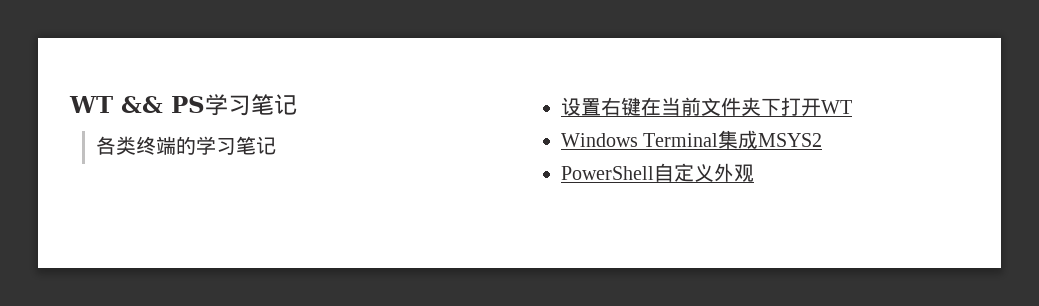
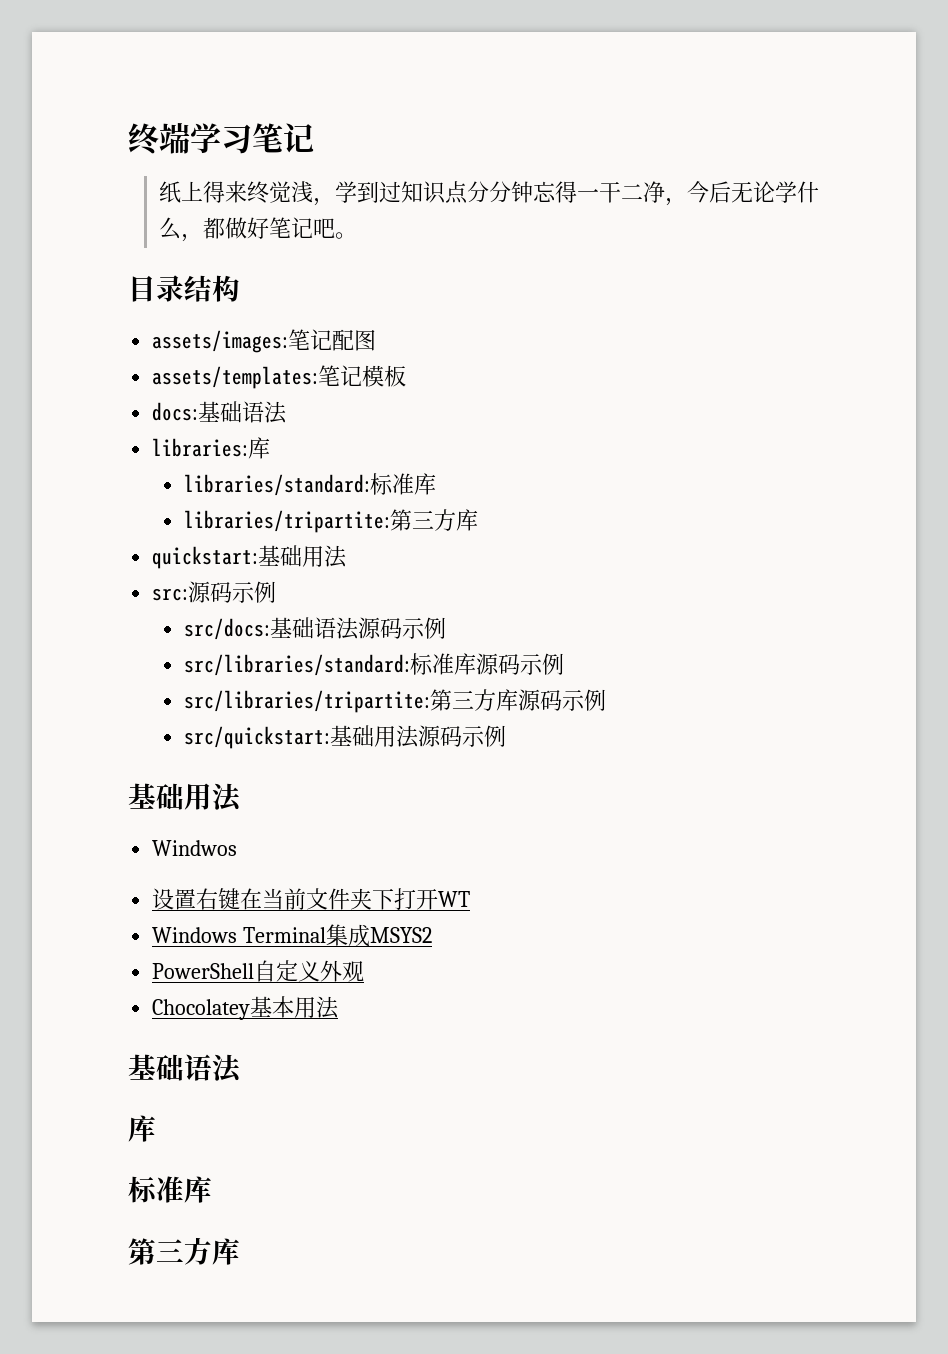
[69,94,297,116] [96,136,277,155] WT && PS学习笔记 // 各类终端的学习笔记 -> [128,123,314,155] [159,181,820,206] [159,217,358,242] [128,275,240,302] [152,329,377,353] [152,365,407,389] [152,401,288,424] [152,437,271,459] [183,473,436,496] [183,509,478,533] [152,545,348,569] [152,581,277,603] [183,617,446,640] [183,653,564,676] [183,689,606,713] [183,725,506,749] [128,783,242,812] [152,840,238,856] 终端学习笔记 // 纸上得来终觉浅，学到过知识点分分钟忘得一干二净，今后无论学什么，都做好笔记吧。 // 目录结构 // assets/images:笔记配图 // assets/templates:笔记模板 // docs:基础语法 // libraries:库 // libraries/standard:标准库 // libraries/tripartite:第三方库 // quickstart:基础用法 // src:源码示例 // src/docs:基础语法源码示例 // src/libraries/standard:标准库源码示例 // src/libraries/tripartite:第三方库源码示例 // src/quickstart:基础用法源码示例 // 基础用法 // Windwos
(754, 173) none -> [152,996,340,1020] [128,1054,242,1083] [128,1115,156,1142] [128,1176,212,1203] [128,1237,240,1265] // Chocolatey基本用法 // 基础语法 // 库 // 标准库 // 第三方库

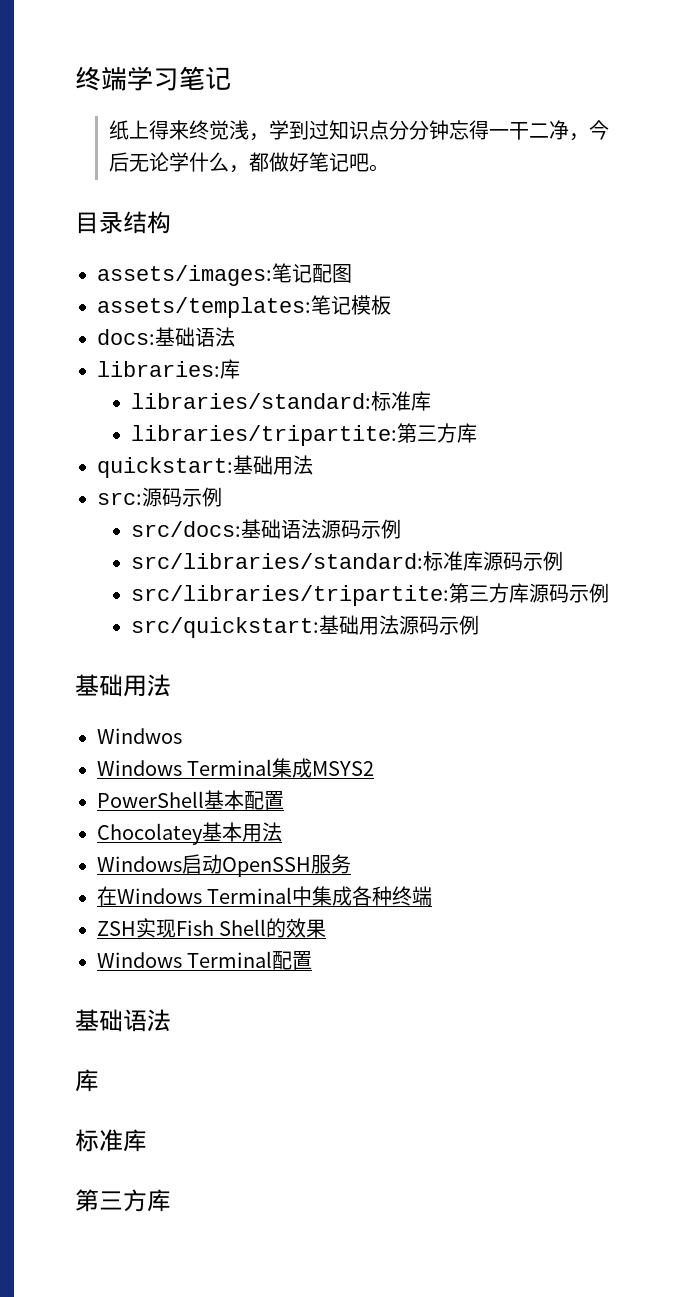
[152,888,471,910] // 设置右键在当前文件夹下打开WT -> (182, 736) none
[254,960,365,982] 自定义外观 -> [204,790,284,810] 基本配置
(340, 1007) none -> [97,854,351,877] [97,886,433,906] [97,918,327,938] [97,951,313,970] // Windows启动OpenSSH服务 // 在Windows Terminal中集成各种终端 // ZSH实现Fish Shell的效果 // Windows Terminal配置

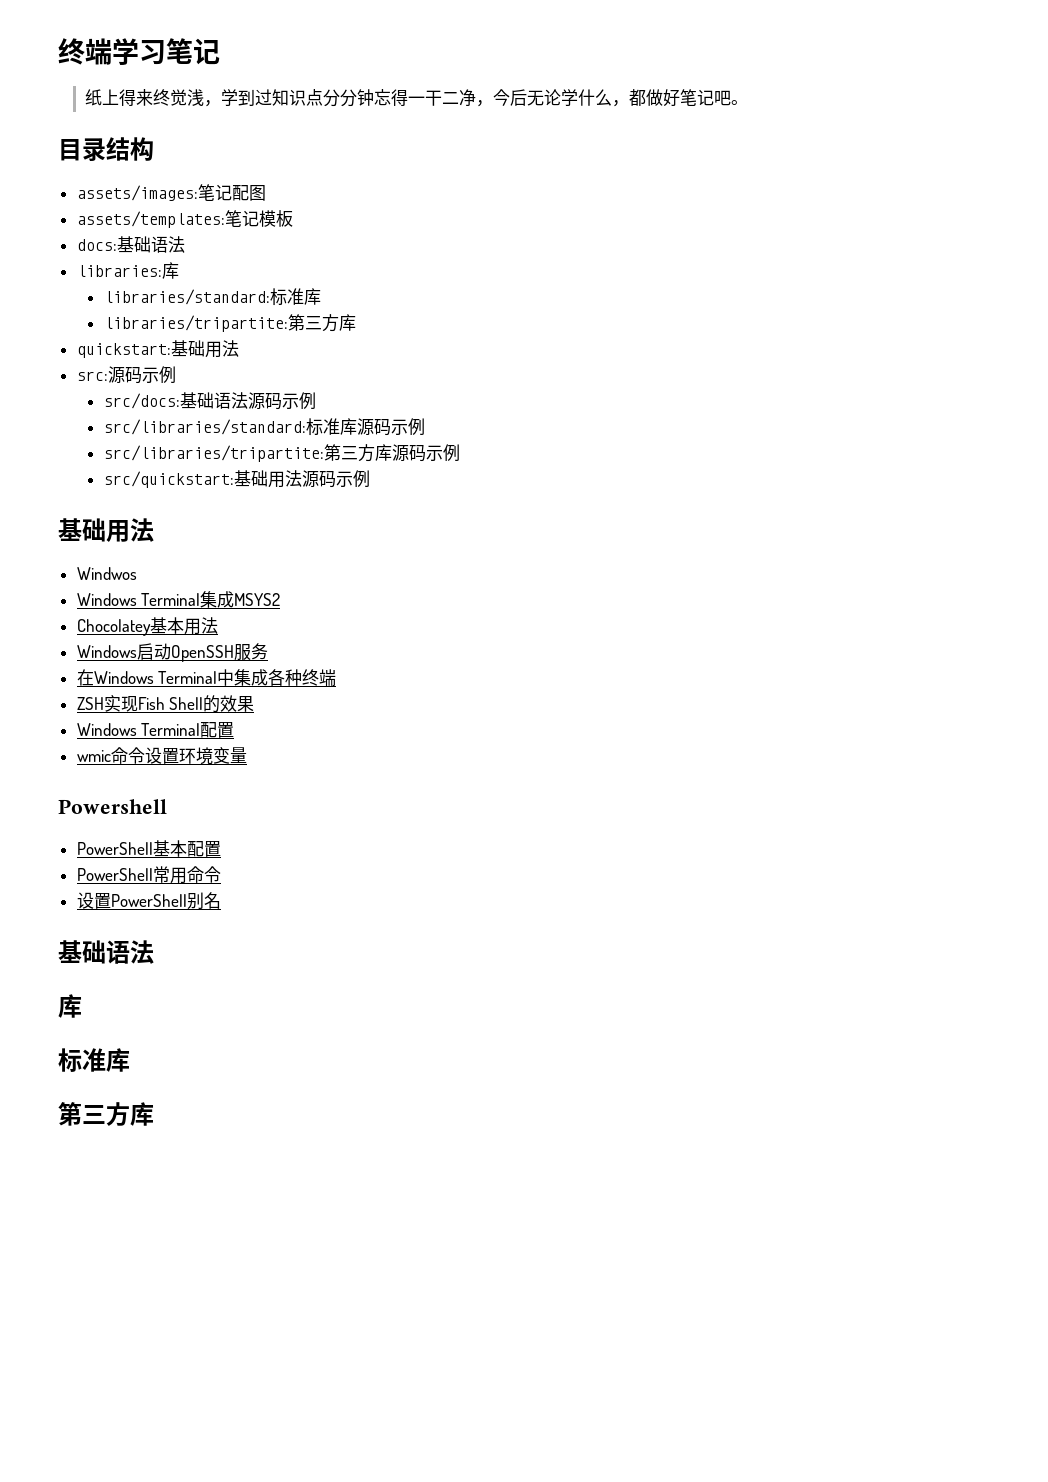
[97,790,284,810] // PowerShell基本配置 -> (281, 599) none
(313, 960) none -> [76,747,247,765] [58,799,167,814] [76,840,221,857] [76,866,221,884] [76,892,221,910] // wmic命令设置环境变量 // Powershell // PowerShell基本配置 // PowerShell常用命令 // 设置PowerShell别名

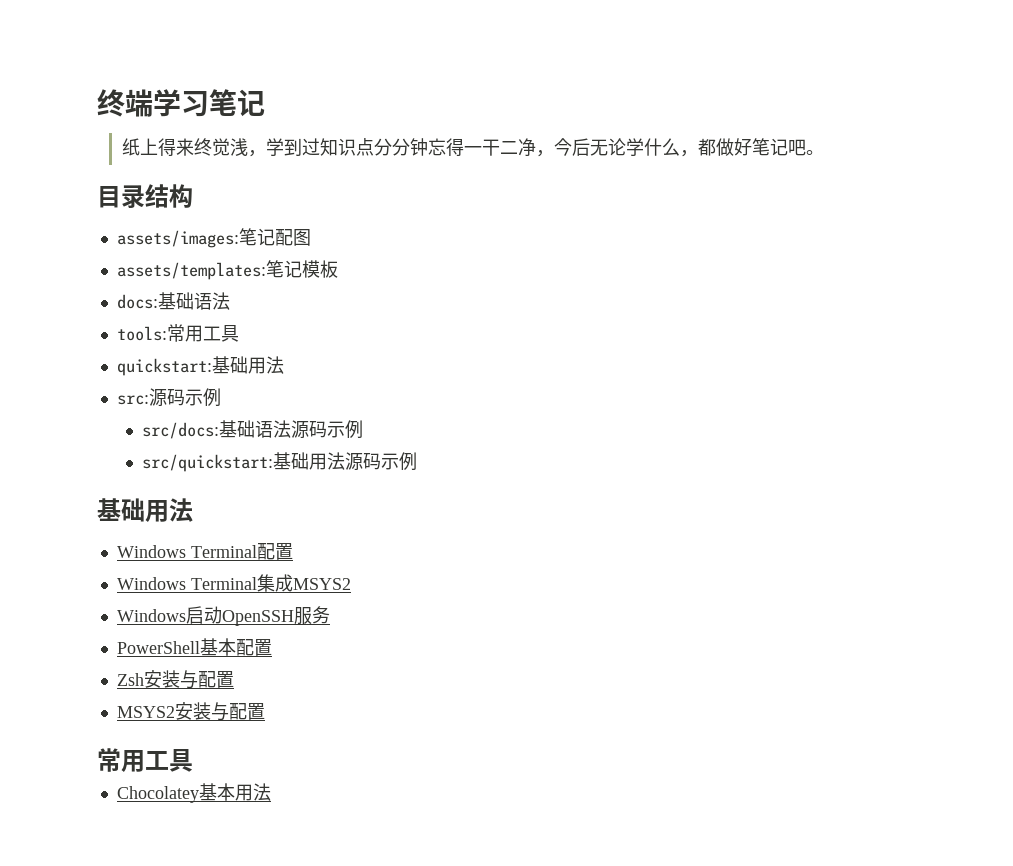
[76,262,179,279] [103,288,321,306] [103,314,356,332] libraries:库 // libraries/standard:标准库 // libraries/tripartite:第三方库 -> [116,324,239,342] tools:常用工具
[103,418,425,436] [103,444,460,462] // src/libraries/standard:标准库源码示例 // src/libraries/tripartite:第三方库源码示例 -> (363, 429) none
[76,567,137,580] Windwos -> [116,543,293,560] Windows Terminal配置
[76,617,218,636] // Chocolatey基本用法 -> (351, 584) none
[76,669,337,686] [76,695,255,713] [76,722,235,738] [76,747,247,765] [58,799,167,814] [76,840,221,857] [76,866,221,884] [76,892,221,910] [58,940,154,964] [58,994,82,1018] [58,1048,130,1072] [58,1102,154,1126] 在Windows Terminal中集成各种终端 // ZSH实现Fish Shell的效果 // Windows Terminal配置 // wmic命令设置环境变量 // Powershell // PowerShell基本配置 // PowerShell常用命令 // 设置PowerShell别名 // 基础语法 // 库 // 标准库 // 第三方库 -> [116,638,272,656] [116,670,234,689] [116,702,265,721] [97,748,193,772] [116,783,271,803] PowerShell基本配置 // Zsh安装与配置 // MSYS2安装与配置 // 常用工具 // Chocolatey基本用法

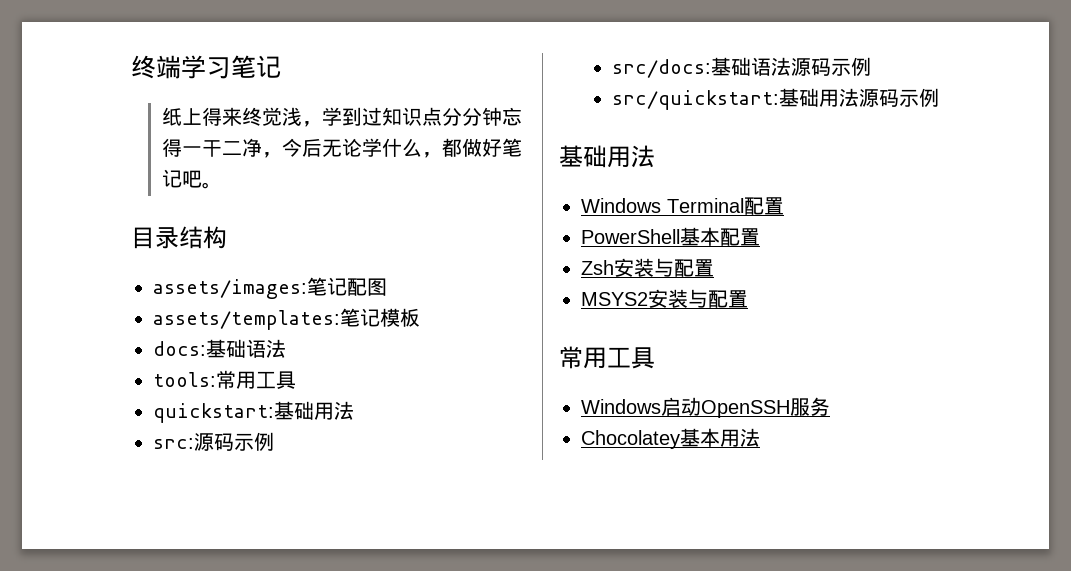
[116,574,351,592] [116,606,330,626] // Windows Terminal集成MSYS2 // Windows启动OpenSSH服务 -> (784, 206) none
(193, 760) none -> [581,397,830,418] // Windows启动OpenSSH服务

